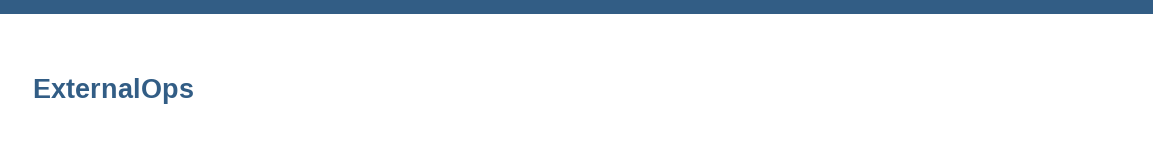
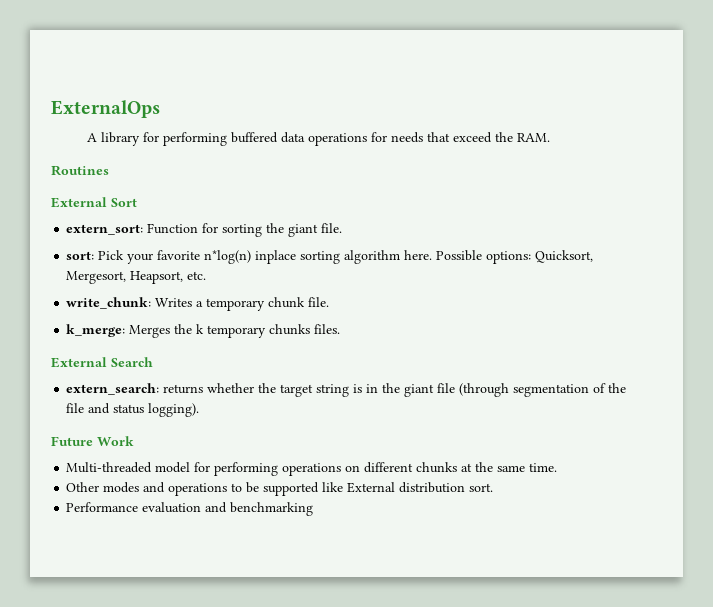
(194, 91) none -> [87,132,551,146] [51,165,109,176] [51,197,137,208] [66,223,343,237] [66,250,594,264] [66,271,207,284] [66,297,330,311] [66,324,341,338] [51,357,153,368] [66,383,627,397] [66,403,200,417] [51,436,134,446] [66,462,558,476] [66,482,494,496] [66,502,314,516] // A library for performing buffered data operations for needs that exceed the RAM. // Routines // External Sort // extern_sort: Function for sorting the giant file. // sort: Pick your favorite n*log(n) inplace sorting algorithm here. Possible options: Quicksort, Mergesort, Heapsort, etc. // write_chunk: Writes a temporary chunk file. // k_merge: Merges the k temporary chunks files. // External Search // extern_search: returns whether the target string is in the giant file (through segmentation of the file and status logging). // Future Work // Multi-threaded model for performing operations on different chunks at the same time. // Other modes and operations to be supported like External distribution sort. // Performance evaluation and benchmarking

